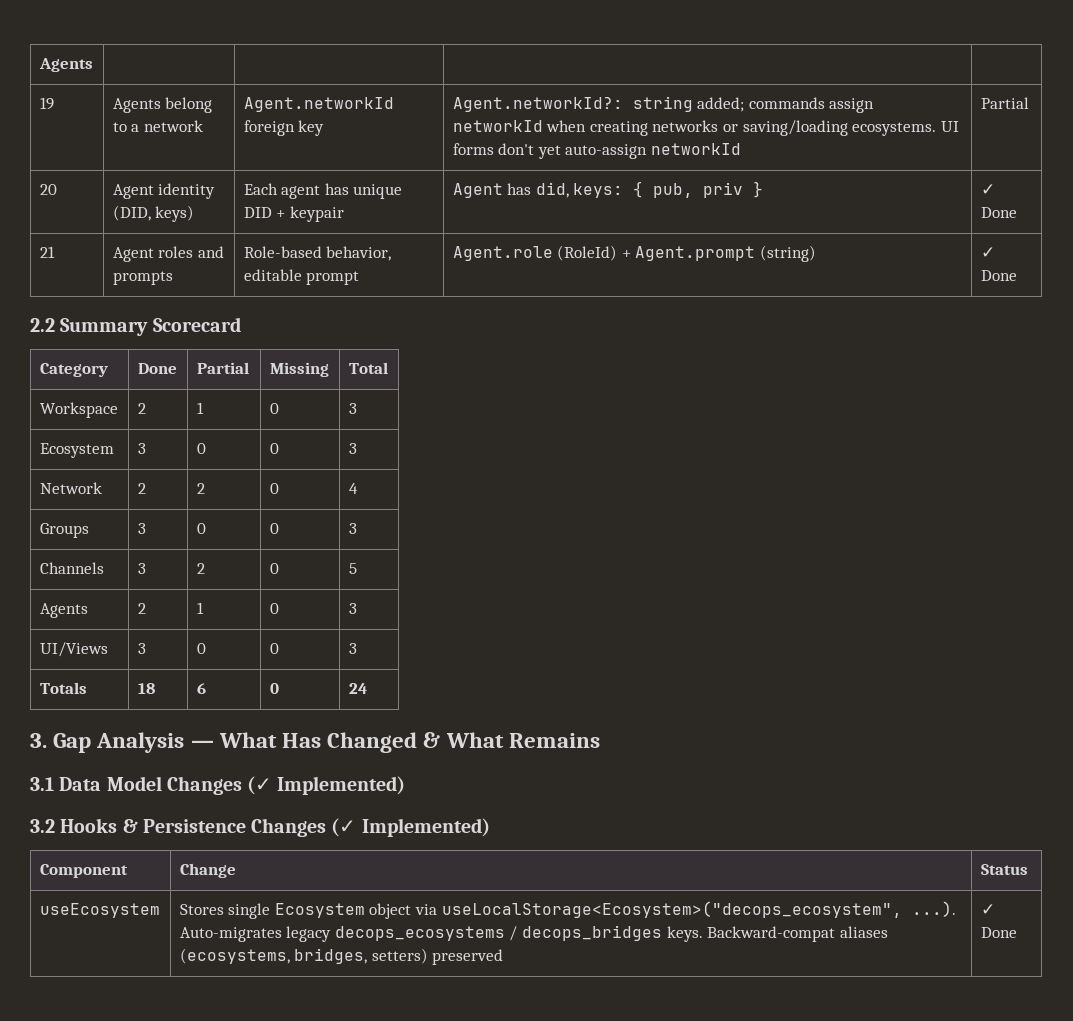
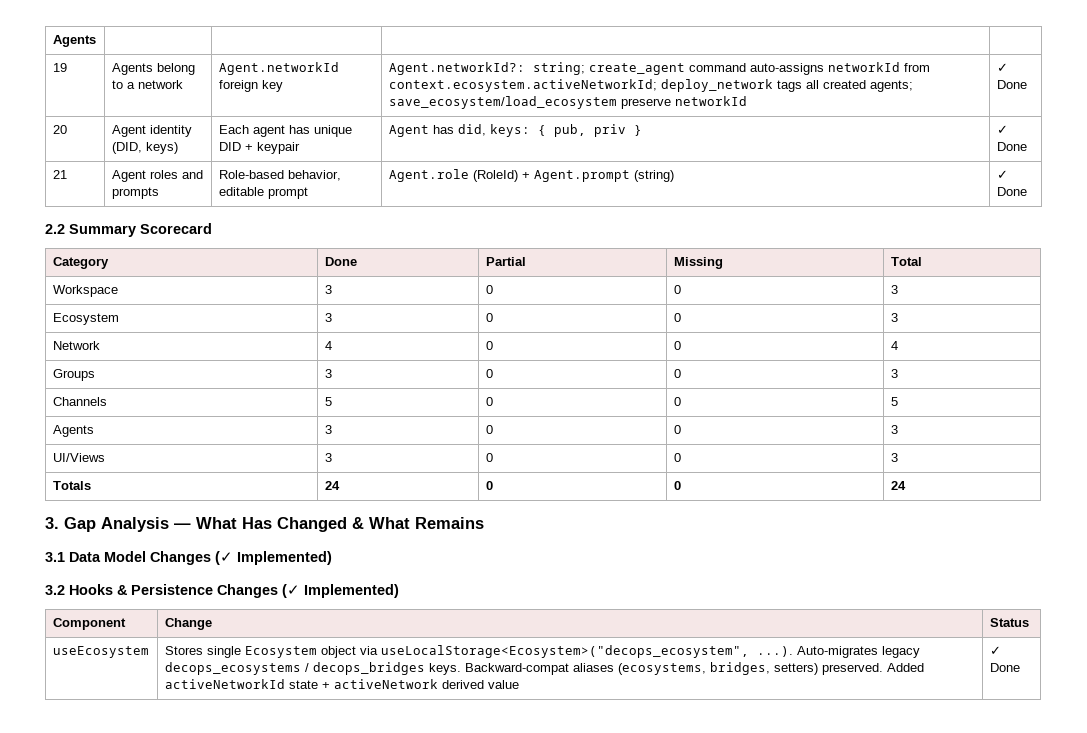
[632,96,875,113] [452,120,959,136] [452,143,648,159] string added; commands assign networkId when creating networks or saving/loading ecosystems. UI forms don't yet auto-assign -> [532,62,930,75] [388,79,913,92] [388,96,671,109] string; create_agent command auto-assigns networkId from context.ecosystem.activeNetworkId; deploy_network tags all created agents; save_ecosystem/load_ecosystem preserve
[980,97,1029,109] Partial -> [996,63,1008,72] [996,80,1027,89] ✓ Done
[137,403,146,414] [196,402,204,414] 2 | 1 -> [324,285,332,294] [485,285,493,294] 3 | 0
[137,483,146,494] [196,483,205,494] 2 | 2 -> [324,341,332,350] [485,341,493,350] 4 | 0
[137,563,146,574] [196,563,205,574] 3 | 2 -> [324,397,332,406] [485,397,493,406] 5 | 0
[137,603,146,614] [196,602,204,614] 2 | 1 -> [324,425,332,434] [485,425,493,434] 3 | 0
[137,683,155,694] [196,683,206,694] 18 | 6 -> [324,481,340,490] [485,481,493,490] 24 | 0
[432,949,504,965] preserved -> [821,663,924,675] [164,679,519,689] preserved. Added activeNetworkId state + activeNetwork derived value

